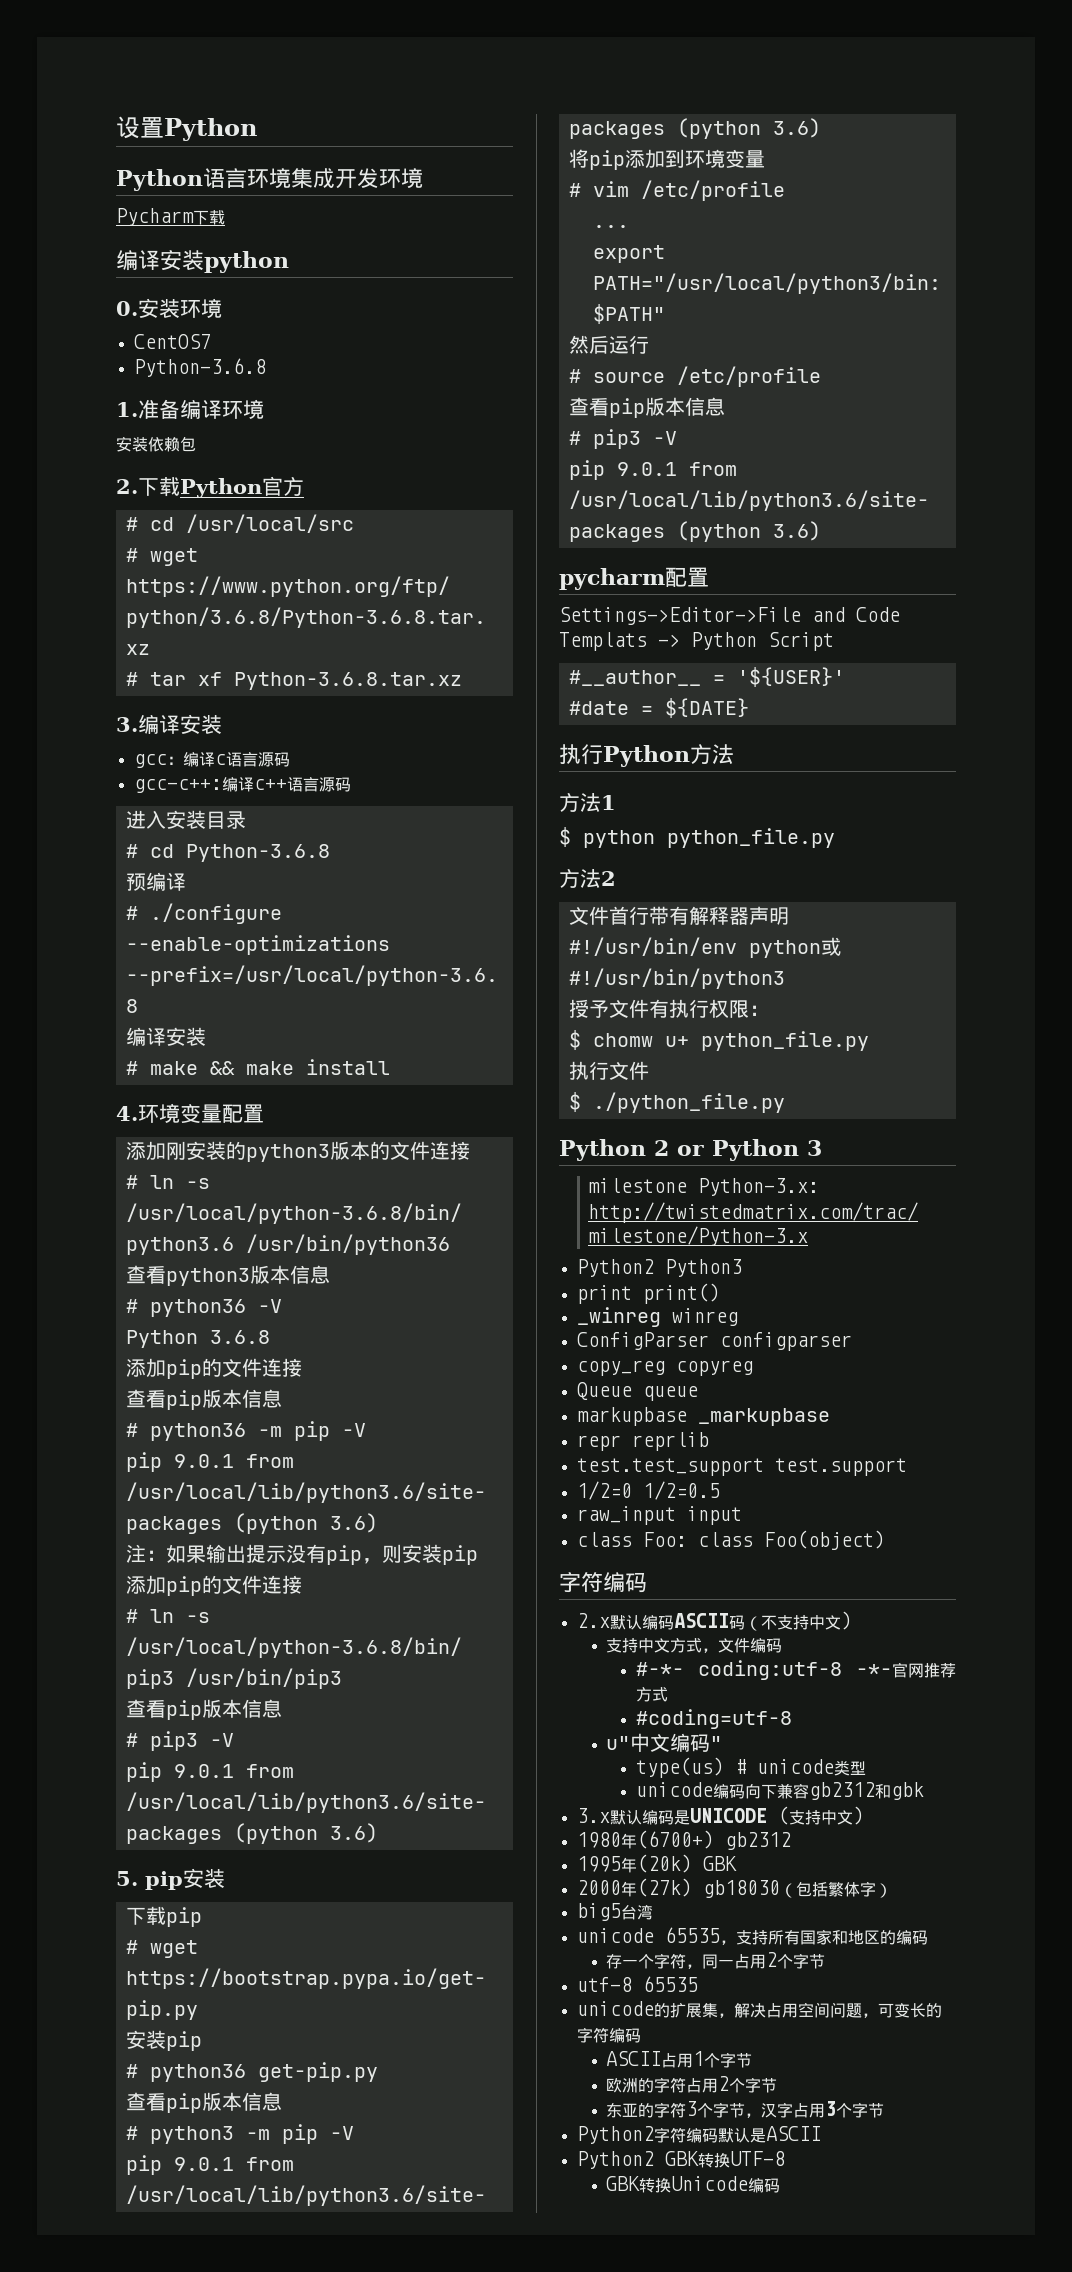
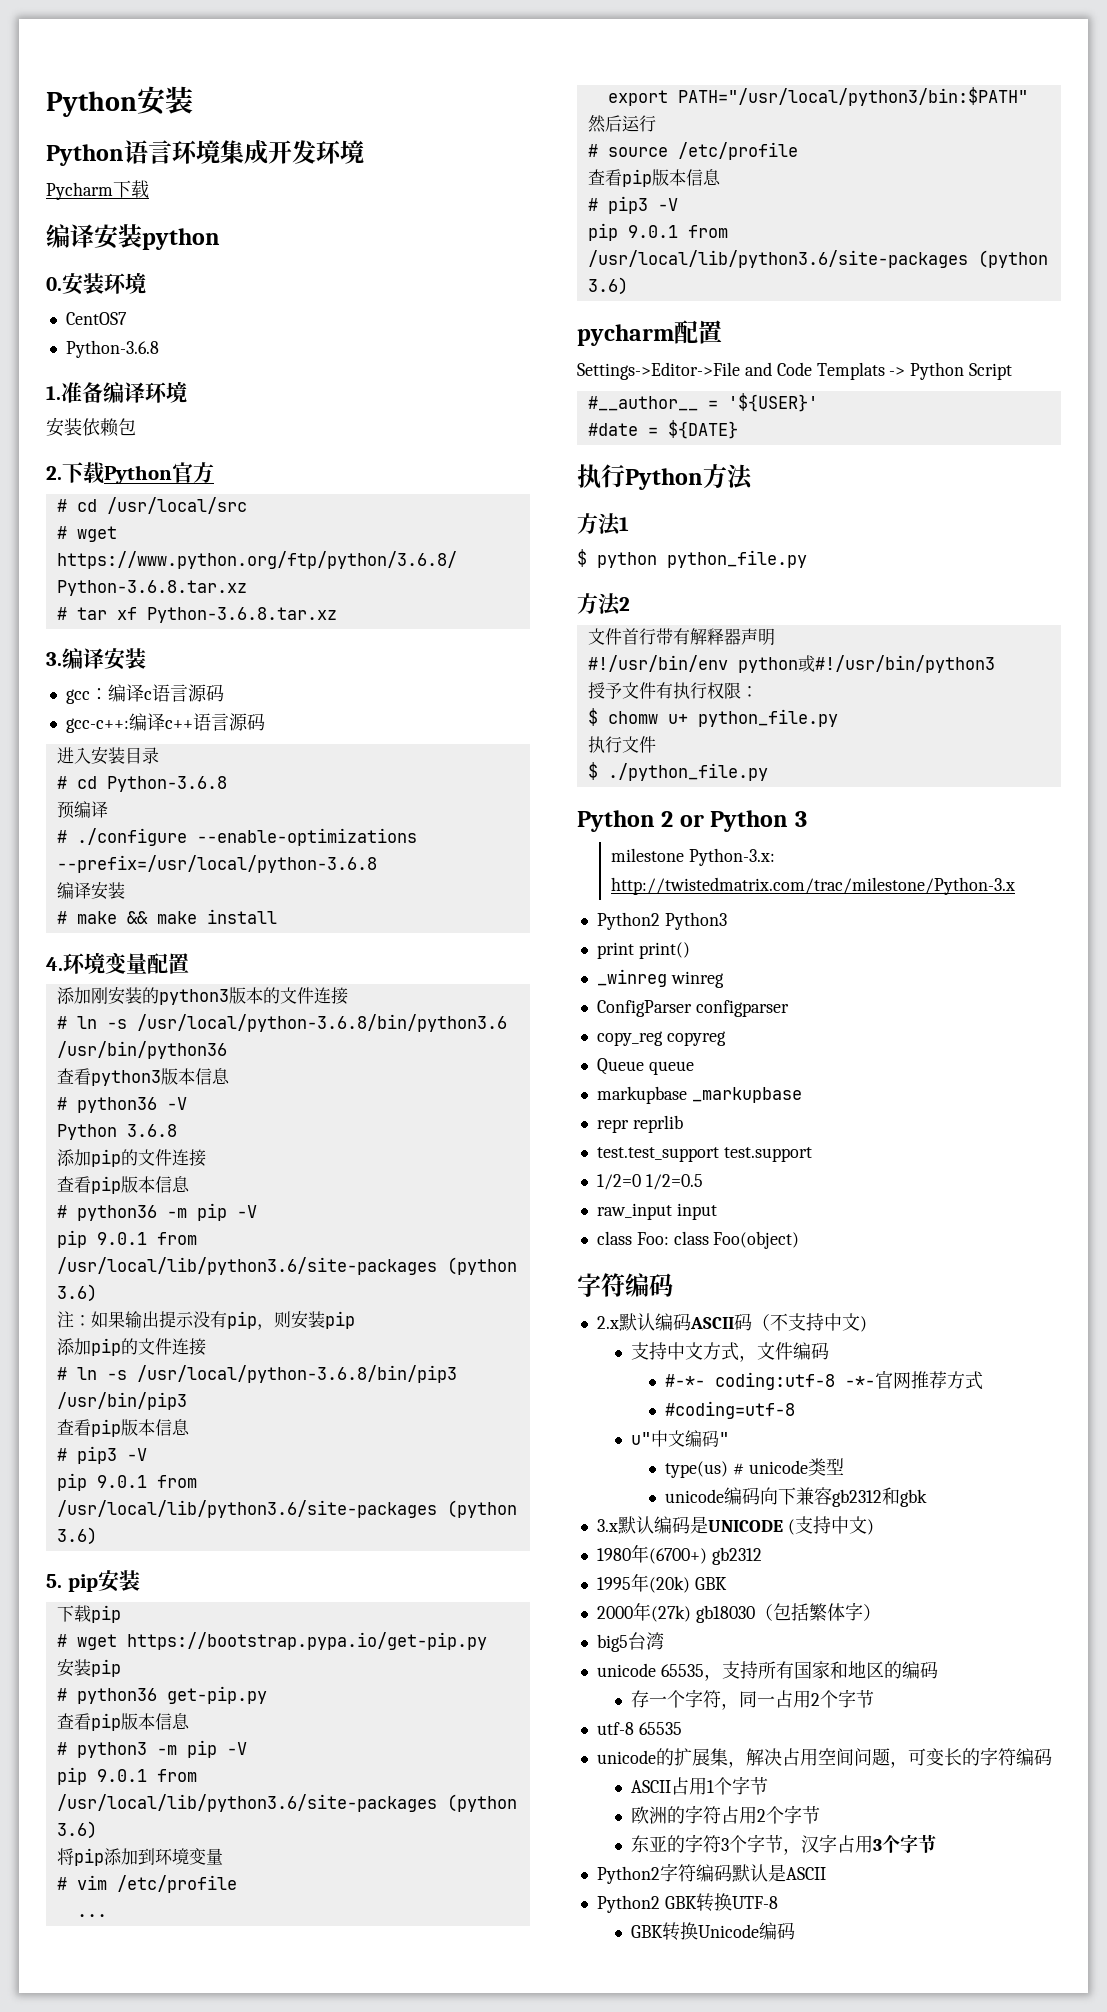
[116,116,257,141] 设置Python -> [46,86,193,117] Python安装

